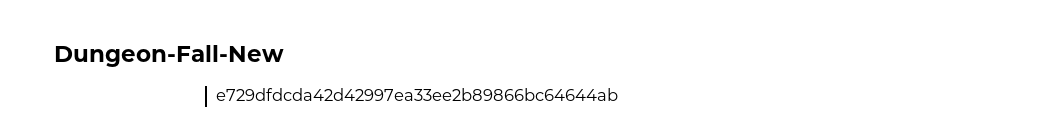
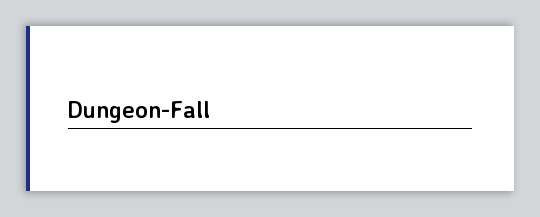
[54,45,284,67] [216,88,619,101] Dungeon-Fall-New // e729dfdcda42d42997ea33ee2b89866bc64644ab -> [68,101,210,123] Dungeon-Fall

